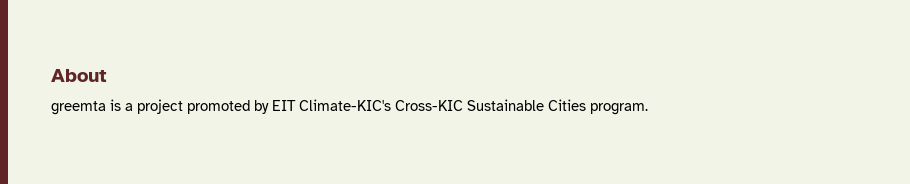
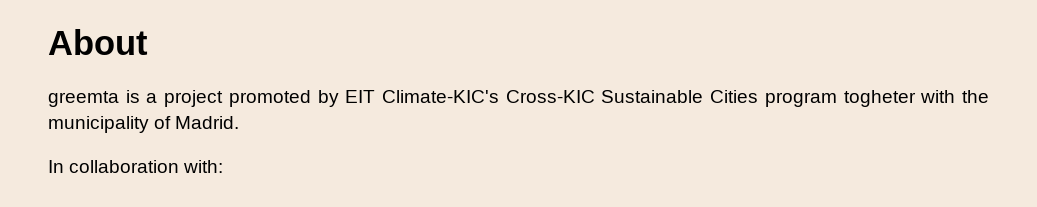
[590,103,648,115] program. -> [764,90,989,107] [48,116,240,133] [48,160,224,173] program togheter with the municipality of Madrid. // In collaboration with:

